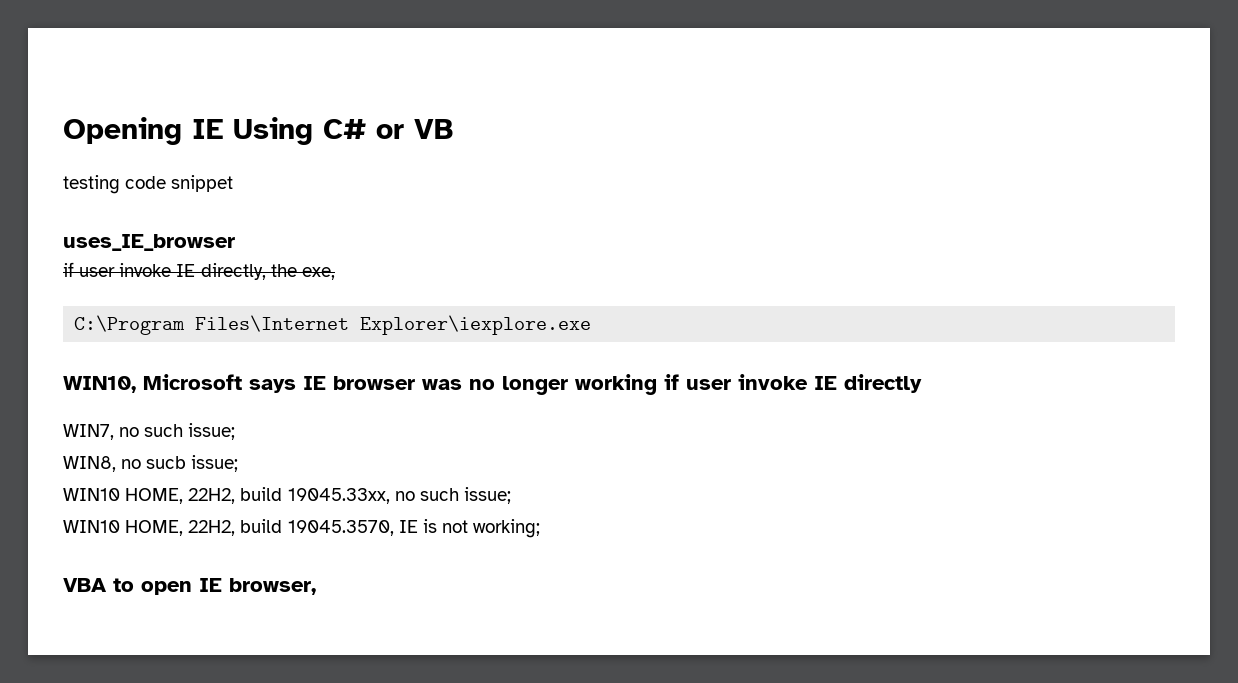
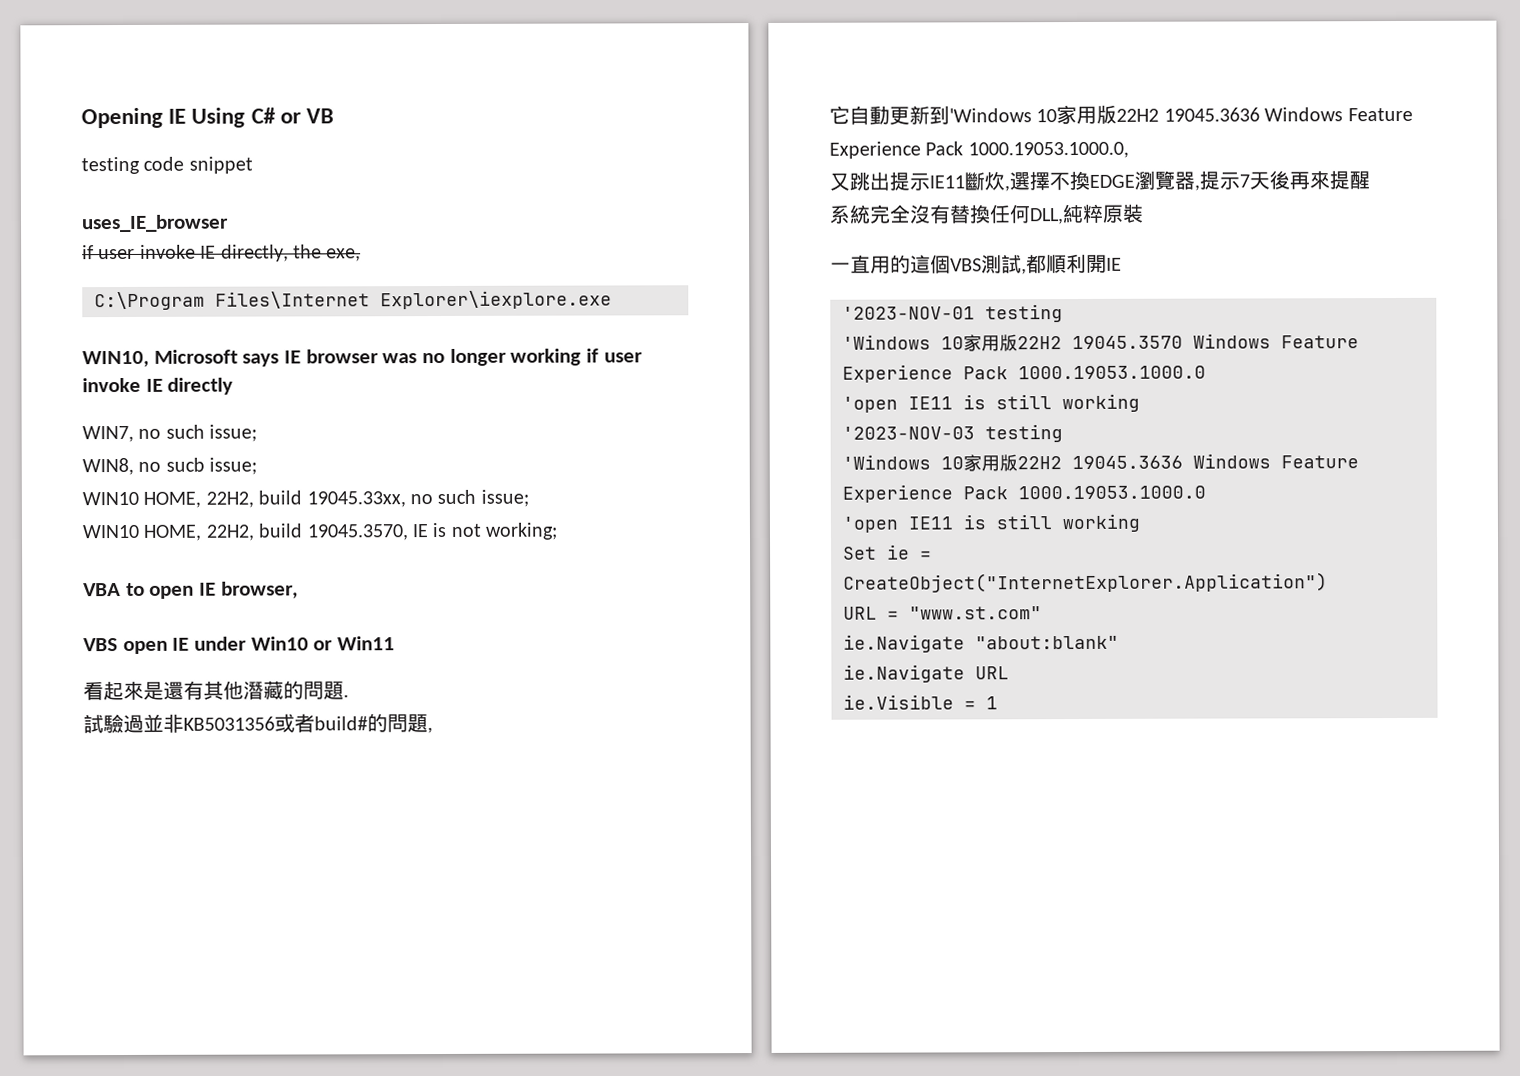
(316, 586) none -> [83,636,396,655] [83,680,349,701] [83,713,433,734] [829,104,1413,125] [829,141,1129,159] [829,170,1370,192] [829,203,1144,225] [830,253,1122,275] [842,304,1063,323] [842,333,1359,352] [842,364,1206,383] [842,393,1140,413] [842,424,1063,443] [842,453,1359,472] [842,484,1206,503] [842,513,1140,533] [843,544,932,560] [843,572,1328,593] [843,606,1042,620] [843,634,1119,653] [843,664,1009,683] [843,694,998,710] // VBS open IE under Win10 or Win11 // 看起來是還有其他潛藏的問題. // 試驗過並非KB5031356或者build#的問題, // 它自動更新到'Windows 10家用版22H2 19045.3636 Windows Feature Experience Pack 1000.19053.1000.0, // 又跳出提示IE11斷炊,選擇不換EDGE瀏覽器,提示7天後再來提醒 // 系統完全沒有替換任何DLL,純粹原裝 // 一直用的這個VBS測試,都順利開IE // '2023-NOV-01 testing // 'Windows 10家用版22H2 19045.3570 Windows Feature Experience Pack 1000.19053.1000.0 // 'open IE11 is still working // '2023-NOV-03 testing // 'Windows 10家用版22H2 19045.3636 Windows Feature Experience Pack 1000.19053.1000.0 // 'open IE11 is still working // Set ie = CreateObject("InternetExplorer.Application") // URL = "www.st.com" // ie.Navigate "about:blank" // ie.Navigate URL // ie.Visible = 1

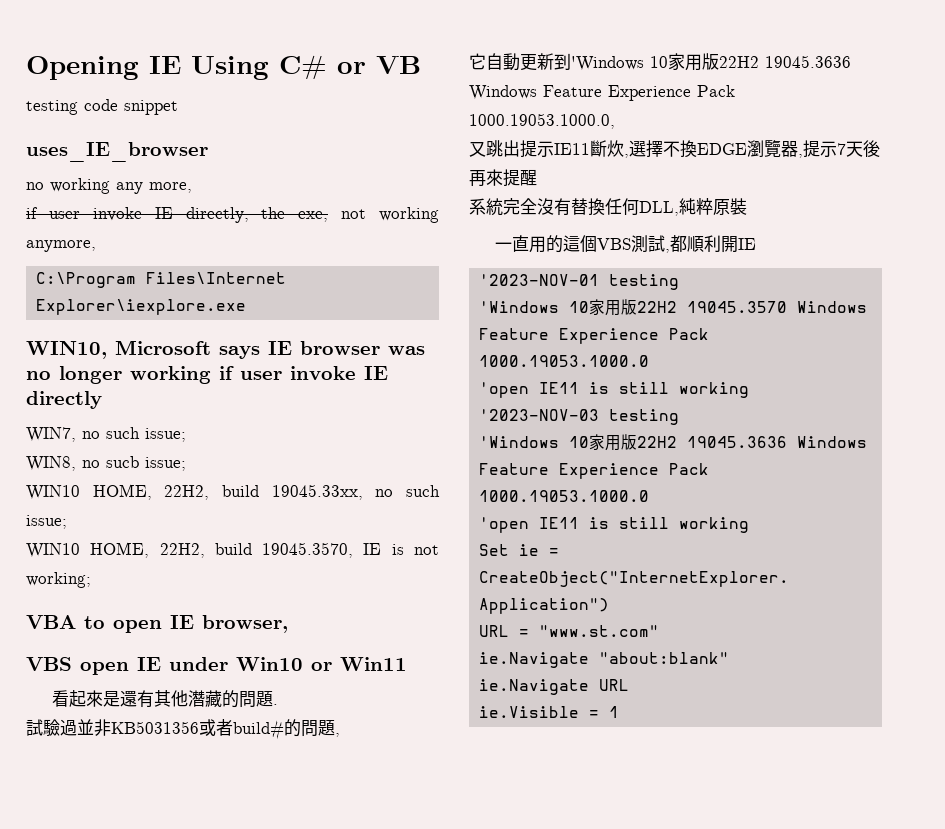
(229, 223) none -> [26,178,192,194] // no working any more,
(362, 255) none -> [341,207,439,223] [26,240,96,252] not working anymore,

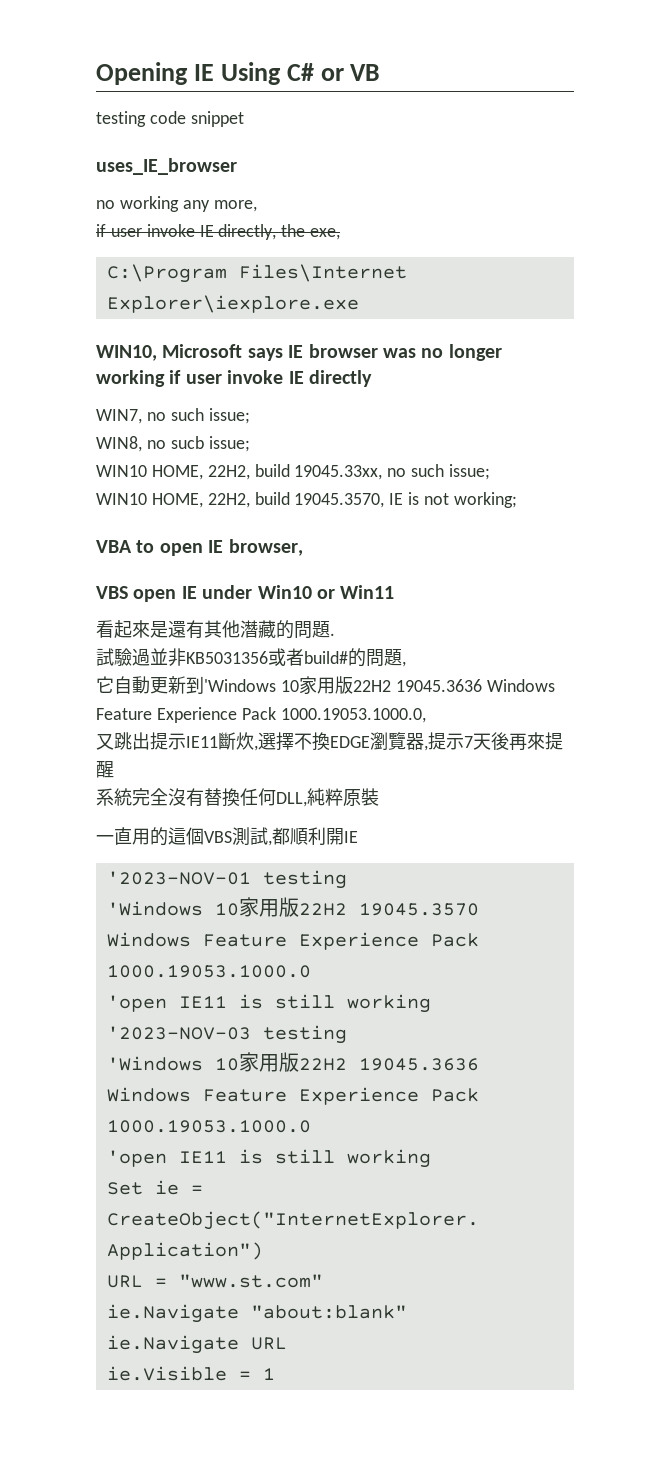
[341,207,439,223] [26,240,96,252] not working anymore, -> (341, 234) none

